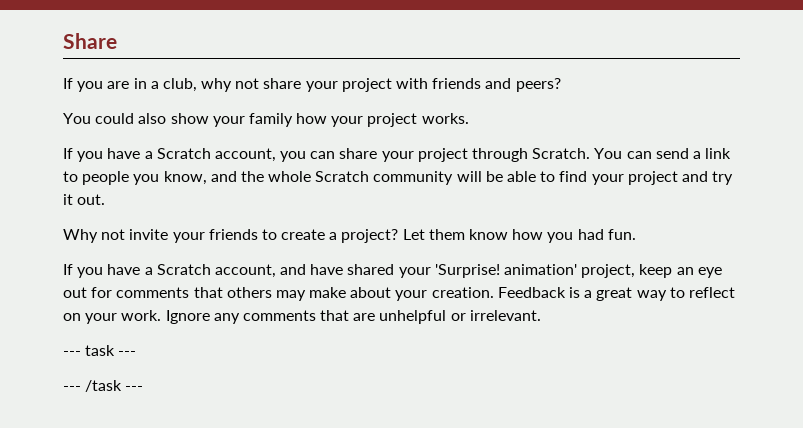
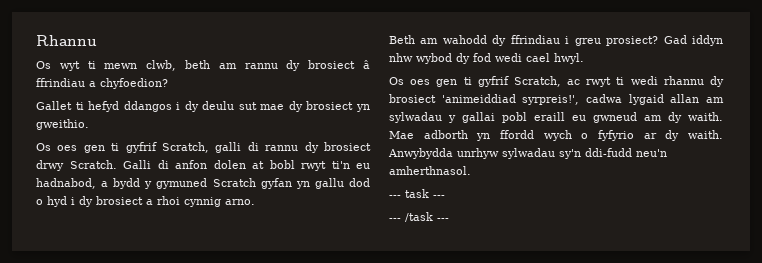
[63,33,117,49] [63,78,561,92] [63,113,469,127] [63,148,732,162] [63,171,734,185] [63,194,106,205] [63,229,636,243] [63,264,722,278] [63,287,735,301] [63,310,541,324] Share // If you are in a club, why not share your project with friends and peers? // You could also show your family how your project works. // If you have a Scratch account, you can share your project through Scratch. You can send a link to people you know, and the whole Scratch community will be able to find your project and try it out. // Why not invite your friends to create a project? Let them know how you had fun. // If you have a Scratch account, and have shared your 'Surprise! animation' project, keep an eye out for comments that others may make about your creation. Feedback is a great way to reflect on your work. Ignore any comments that are unhelpful or irrelevant. -> [36,35,97,46] [36,60,371,71] [36,78,168,89] [36,101,370,112] [36,119,89,130] [36,142,371,153] [36,160,370,171] [36,178,370,189] [36,196,255,207] [389,35,723,46] [389,53,584,64] [389,76,724,87] [389,94,724,105] [389,112,723,123] [389,130,723,141] [388,148,667,159] [389,166,471,175] Rhannu // Os wyt ti mewn clwb, beth am rannu dy brosiect â ffrindiau a chyfoedion? // Gallet ti hefyd ddangos i dy deulu sut mae dy brosiect yn gweithio. // Os oes gen ti gyfrif Scratch, galli di rannu dy brosiect drwy Scratch. Galli di anfon dolen at bobl rwyt ti'n eu hadnabod, a bydd y gymuned Scratch gyfan yn gallu dod o hyd i dy brosiect a rhoi cynnig arno. // Beth am wahodd dy ffrindiau i greu prosiect? Gad iddyn nhw wybod dy fod wedi cael hwyl. // Os oes gen ti gyfrif Scratch, ac rwyt ti wedi rhannu dy brosiect 'animeiddiad syrpreis!', cadwa lygaid allan am sylwadau y gallai pobl eraill eu gwneud am dy waith. Mae adborth yn ffordd wych o fyfyrio ar dy waith. Anwybydda unrhyw sylwadau sy'n ddi-fudd neu'n amherthnasol.

